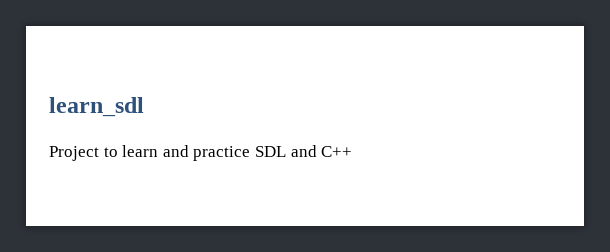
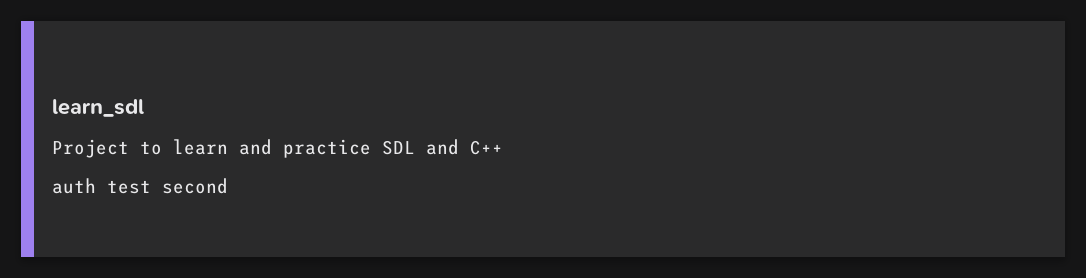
(353, 151) none -> [52,178,228,194] // auth test second

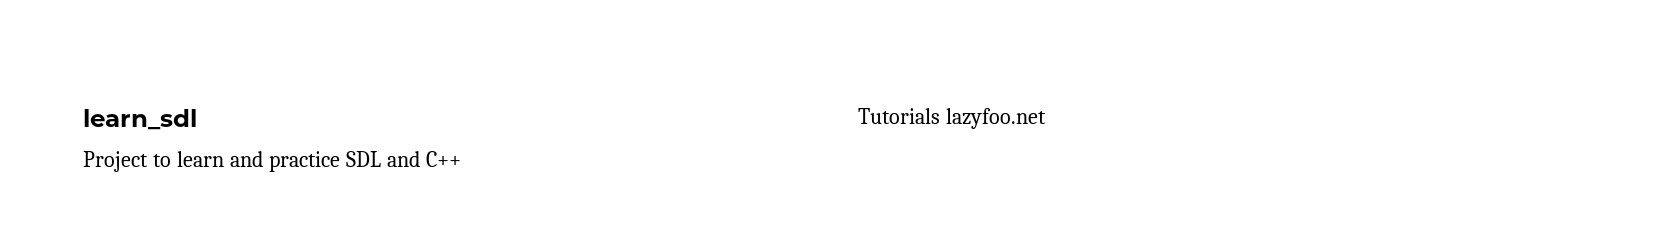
[52,178,228,194] auth test second -> [858,108,1046,129] Tutorials lazyfoo.net

